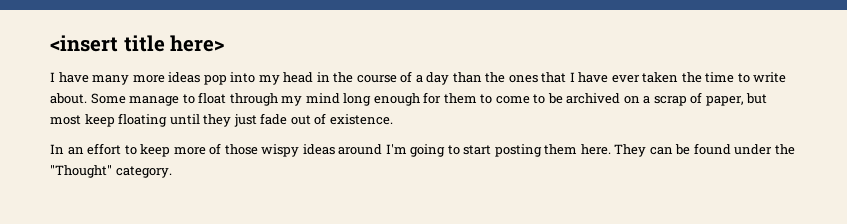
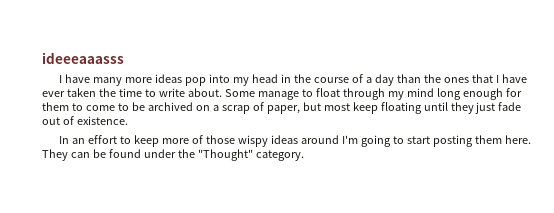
[50,35,225,52] <insert title here> -> [42,52,124,64] ideeeaaasss

